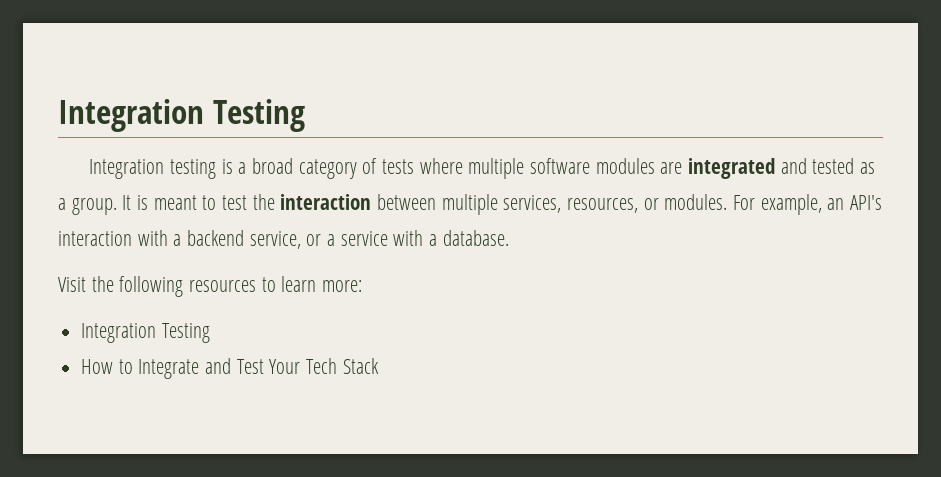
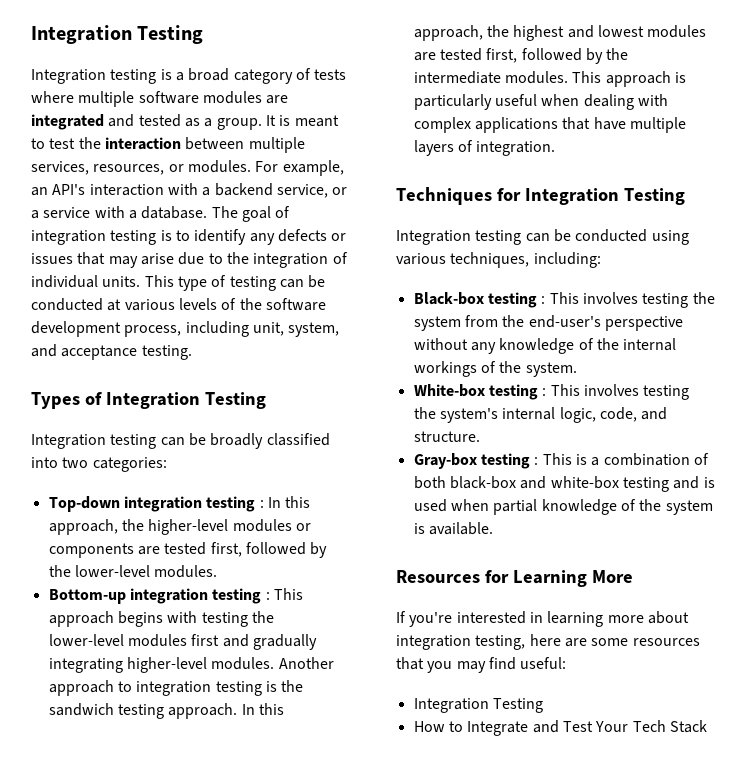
[58,276,363,297] // Visit the following resources to learn more: -> [211,206,291,222] [31,229,347,245] [31,252,348,268] [31,275,326,291] [31,298,326,311] [31,321,340,337] [31,344,192,360] [31,392,266,409] [31,433,330,449] [31,457,167,472] [48,496,311,512] [48,519,311,535] [48,542,328,558] [48,565,218,578] [48,588,303,604] [48,611,274,627] [48,634,317,650] [48,657,334,673] [48,680,304,696] [48,703,284,719] [413,25,707,41] [413,48,629,64] [413,71,686,87] [413,94,668,110] [413,117,686,133] [413,140,556,156] [396,187,685,205] [396,229,689,245] [396,252,601,268] [413,292,715,308] [413,315,683,331] [413,338,677,354] [413,361,577,377] [413,384,690,400] [413,407,668,423] [413,431,480,442] [413,453,709,469] [413,476,715,492] [413,499,713,515] [413,522,493,535] [396,570,633,587] [396,611,689,627] [396,634,700,650] [396,657,567,673] The goal of integration testing is to identify any defects or issues that may arise due to the integration of individual units. This type of testing can be conducted at various levels of the software development process, including unit, system, and acceptance testing. // Types of Integration Testing // Integration testing can be broadly classified into two categories: // Top-down integration testing : In this approach, the higher-level modules or components are tested first, followed by the lower-level modules. // Bottom-up integration testing : This approach begins with testing the lower-level modules first and gradually integrating higher-level modules. Another approach to integration testing is the sandwich testing approach. In this approach, the highest and lowest modules are tested first, followed by the intermediate modules. This approach is particularly useful when dealing with complex applications that have multiple layers of integration. // Techniques for Integration Testing // Integration testing can be conducted using various techniques, including: // Black-box testing : This involves testing the system from the end-user's perspective without any knowledge of the internal workings of the system. // White-box testing : This involves testing the system's internal logic, code, and structure. // Gray-box testing : This is a combination of both black-box and white-box testing and is used when partial knowledge of the system is available. // Resources for Learning More // If you're interested in learning more about integration testing, here are some resources that you may find useful:

